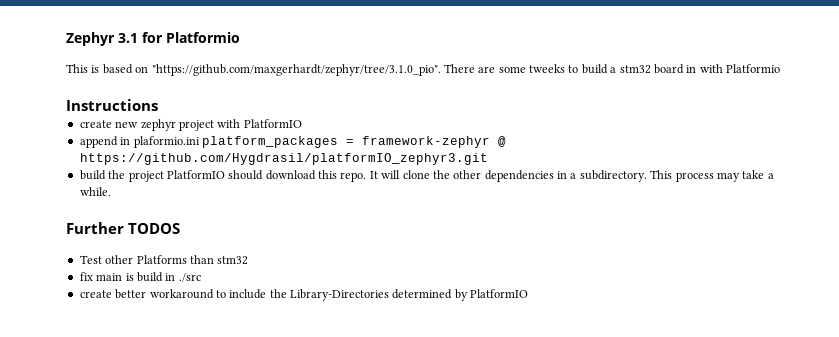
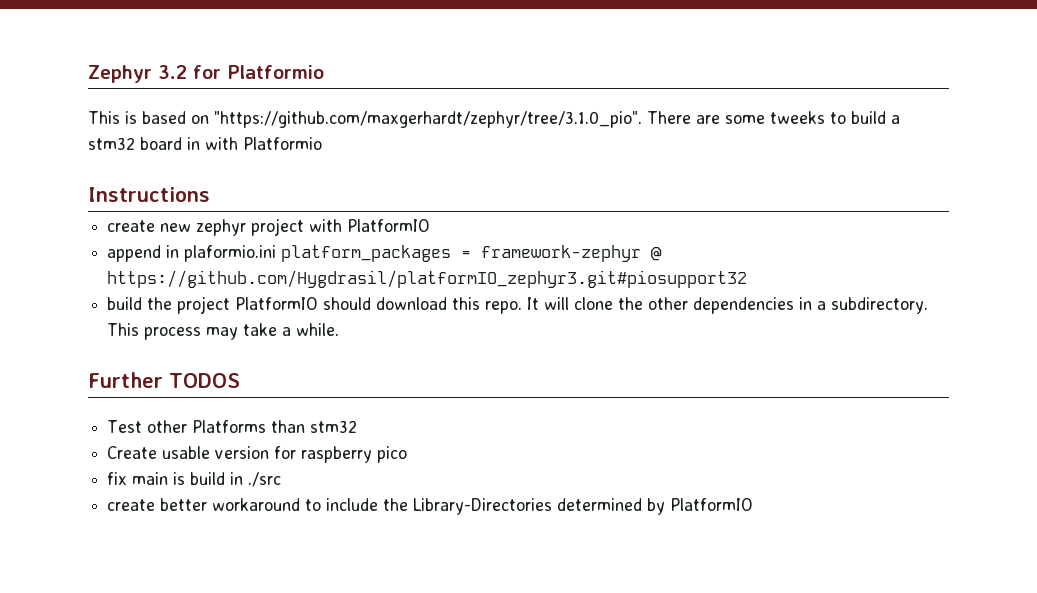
[118,33,138,43] 3.1 -> [158,65,187,79] 3.2
[79,153,488,165] https://github.com/Hygdrasil/platformIO_zephyr3.git -> [107,270,748,288] https://github.com/Hygdrasil/platformIO_zephyr3.git#piosupport32
(249, 260) none -> [107,446,408,463] // Create usable version for raspberry pico

